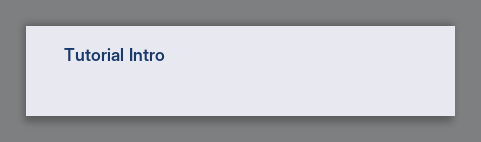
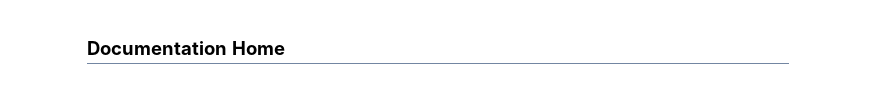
[64,48,165,61] Tutorial Intro -> [87,41,285,55] Documentation Home

